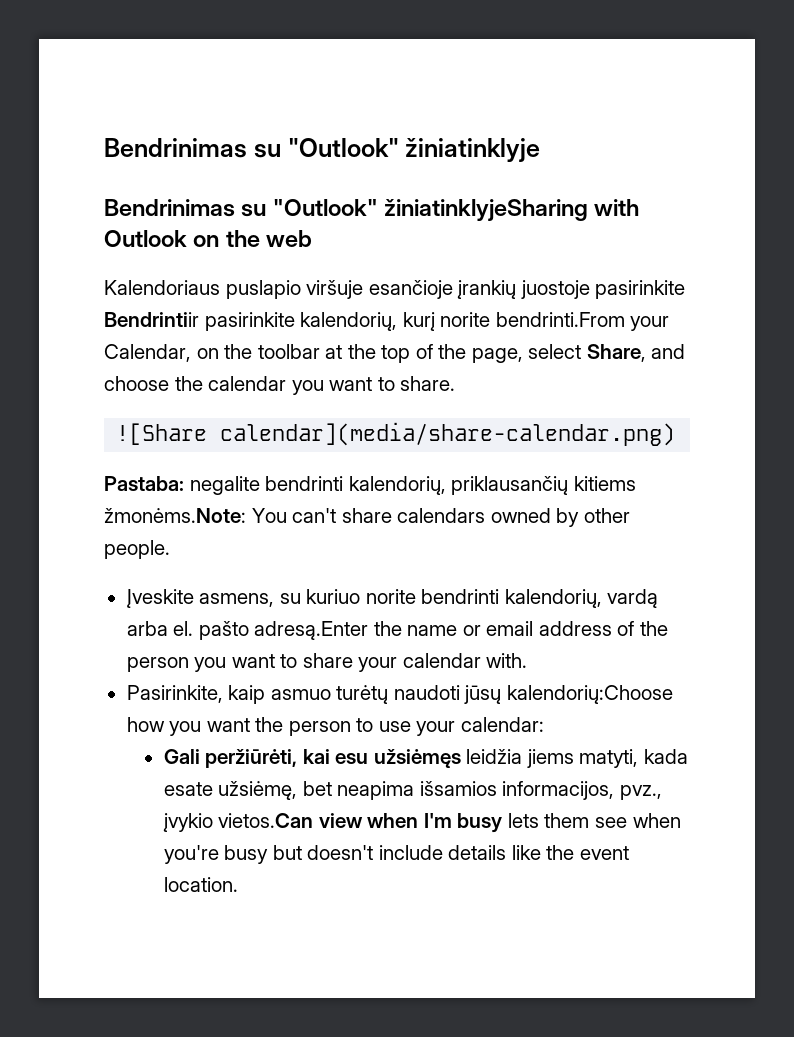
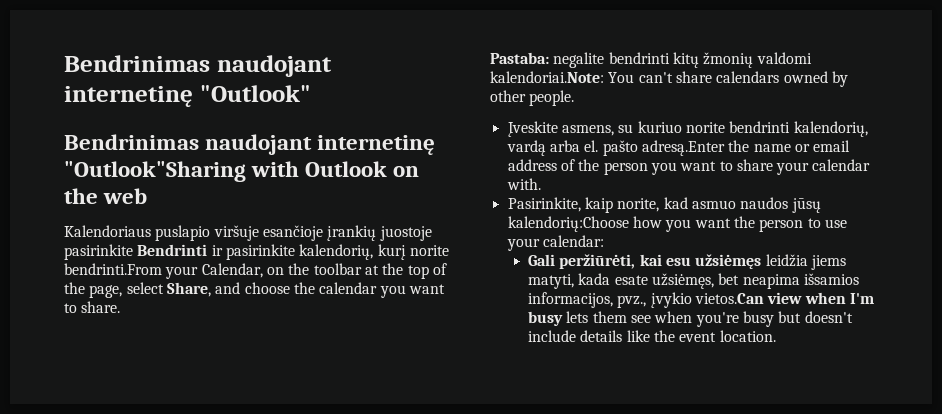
[104,138,541,162] [104,199,589,221] Bendrinimas su "Outlook" žiniatinklyje // Bendrinimas su "Outlook" žiniatinklyjeSharing -> [64,55,332,77] [64,85,311,107] [64,134,436,155] [64,161,246,182] Bendrinimas naudojant internetinę "Outlook" // Bendrinimas naudojant internetinę "Outlook"Sharing
[104,312,199,327] Bendrintiir -> [137,244,223,256] Bendrinti ir
[116,422,676,446] // ![Share calendar](media/share-calendar.png) -> (121, 307) none
[348,476,636,495] [104,508,246,523] kalendorių, priklausančių kitiems žmonėms.Note: -> [672,52,812,68] [490,71,604,83] kitų žmonių valdomi kalendoriai.Note:
[270,685,460,704] asmuo turėtų naudoti -> [617,197,789,212] norite, kad asmuo naudos
[218,781,298,800] užsiėmę, -> [652,273,715,289] užsiėmęs,

